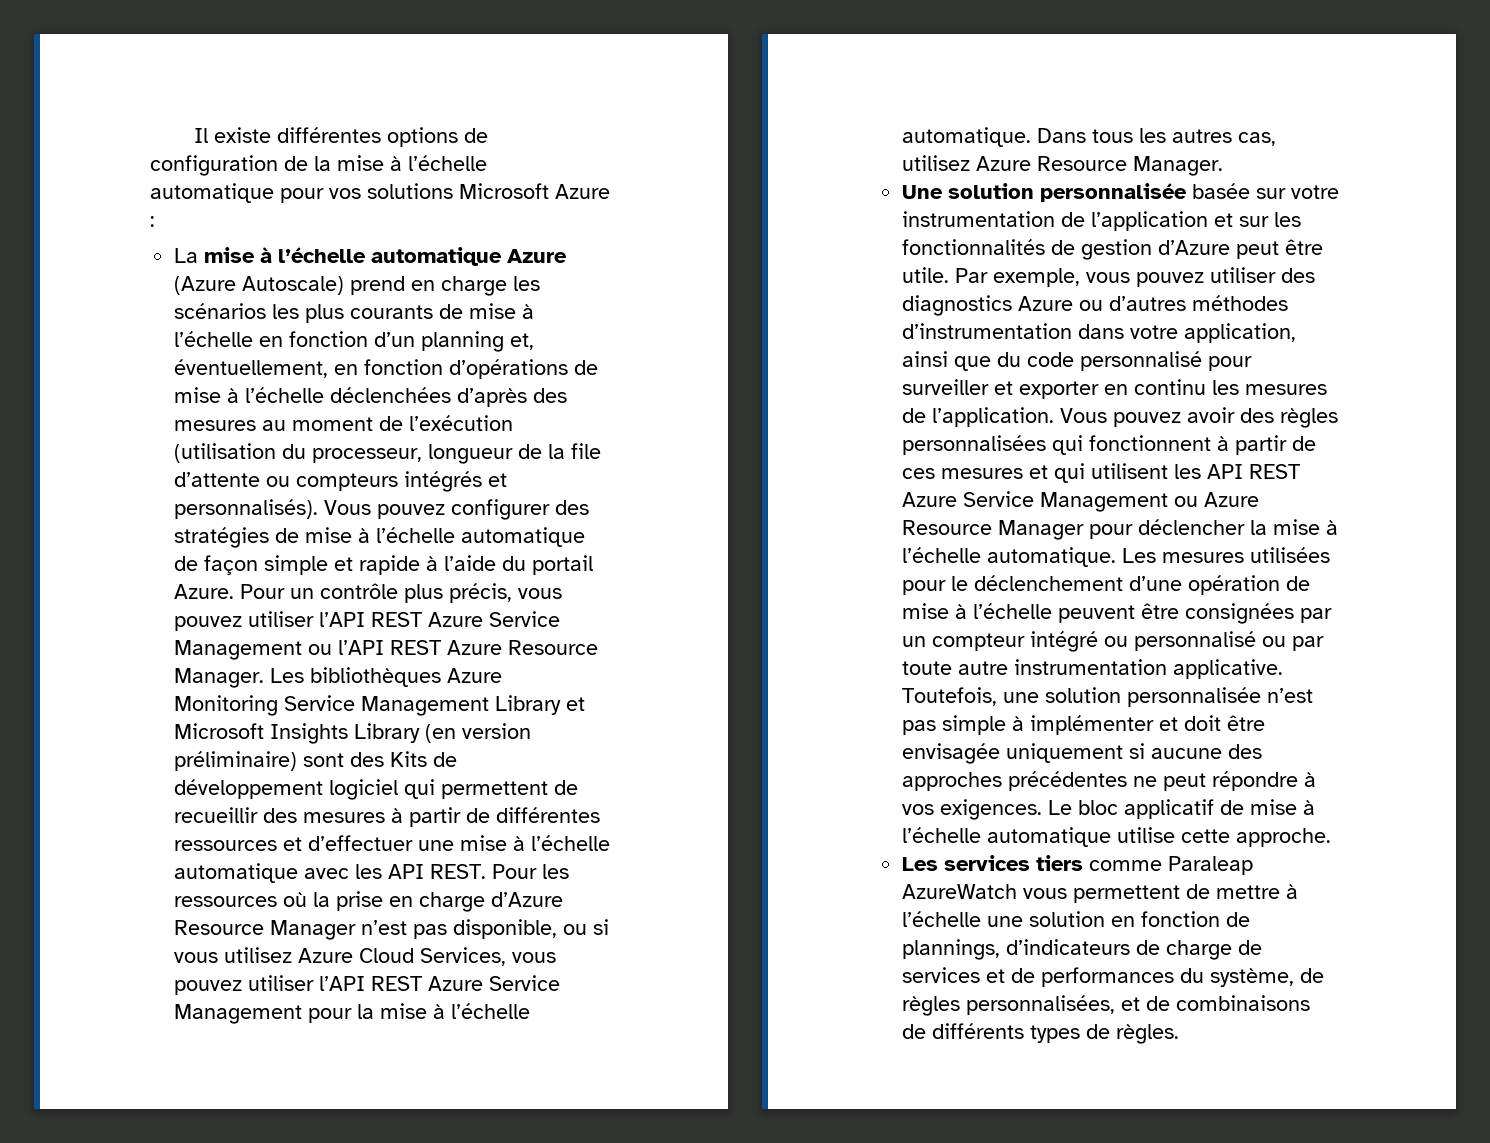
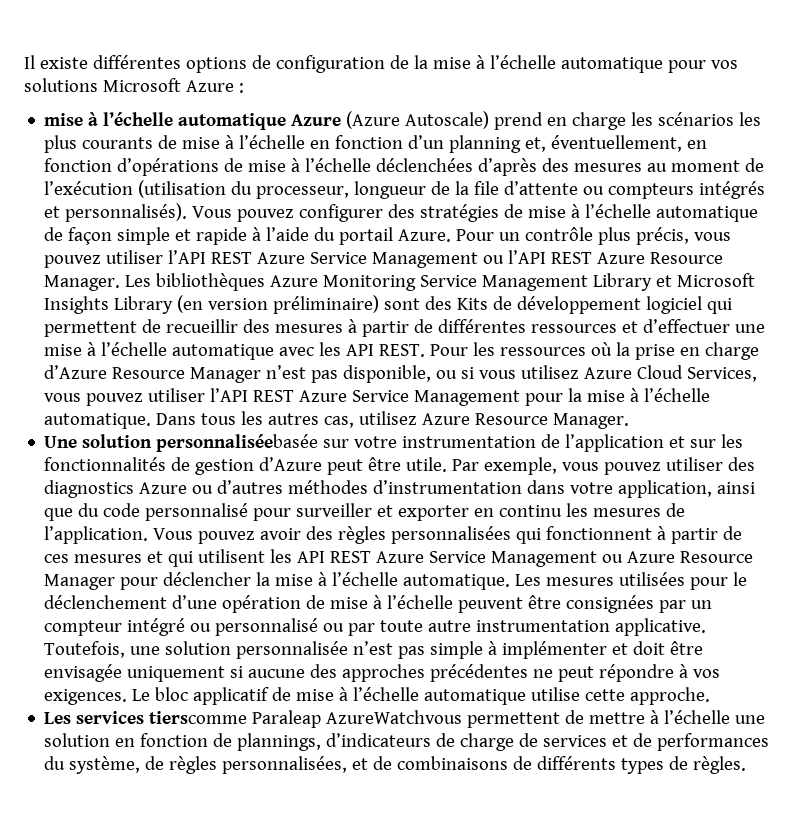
[174,248,199,263] La -> (244, 88) none
[1040,183,1251,202] personnalisée basée -> [156,434,319,452] personnaliséebasée
[1036,855,1254,875] [902,884,1068,899] tiers comme Paraleap AzureWatch vous -> [149,710,463,728] tierscomme Paraleap AzureWatchvous

